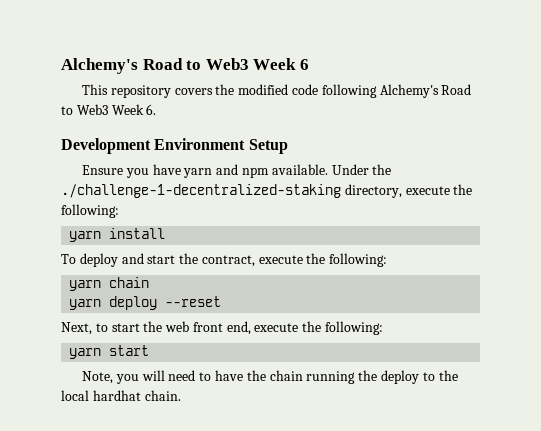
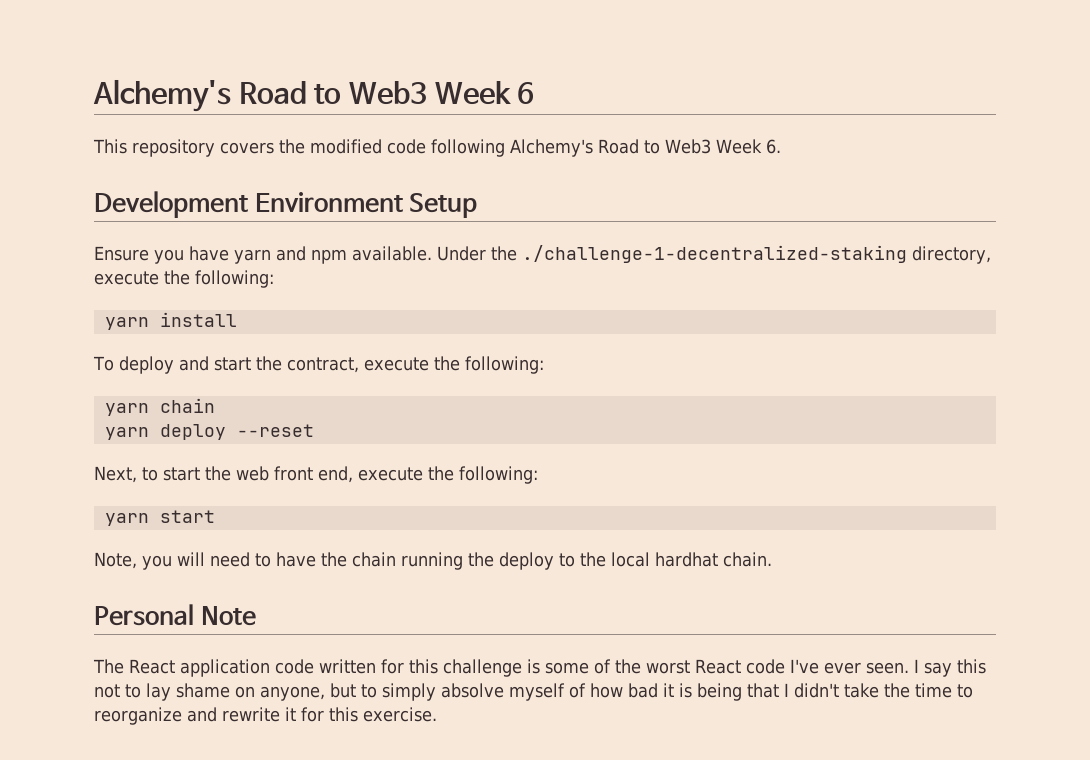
(181, 395) none -> [94,604,256,626] [93,659,986,677] [94,683,973,701] [94,707,437,725] // Personal Note // The React application code written for this challenge is some of the worst React code I've ever seen. I say this not to lay shame on anyone, but to simply absolve myself of how bad it is being that I didn't take the time to reorganize and rewrite it for this exercise.

